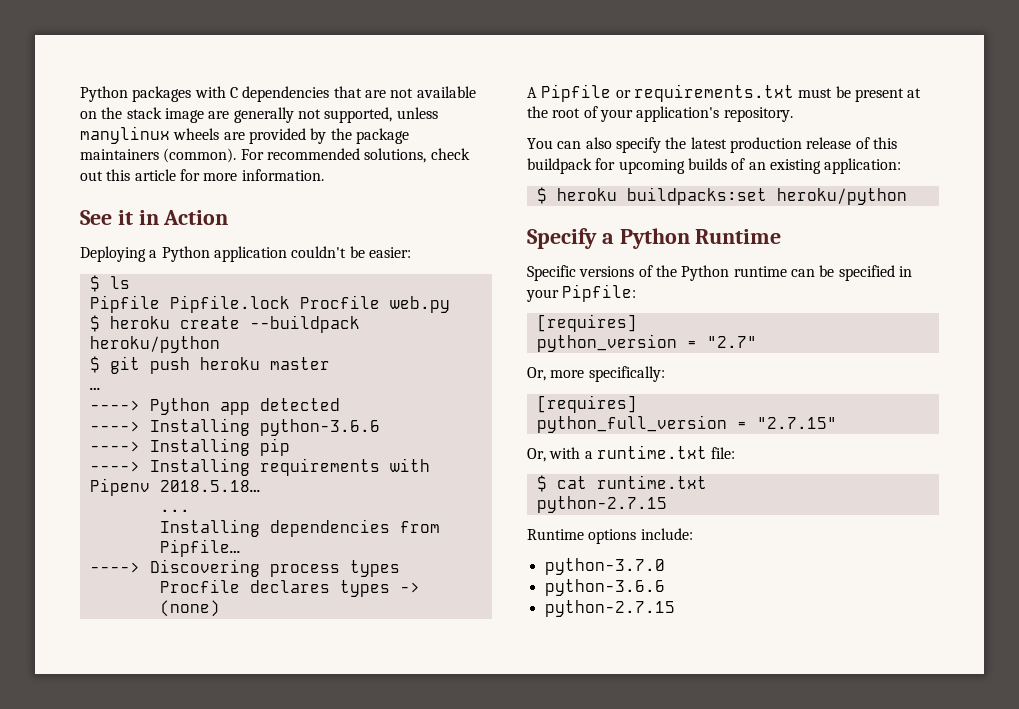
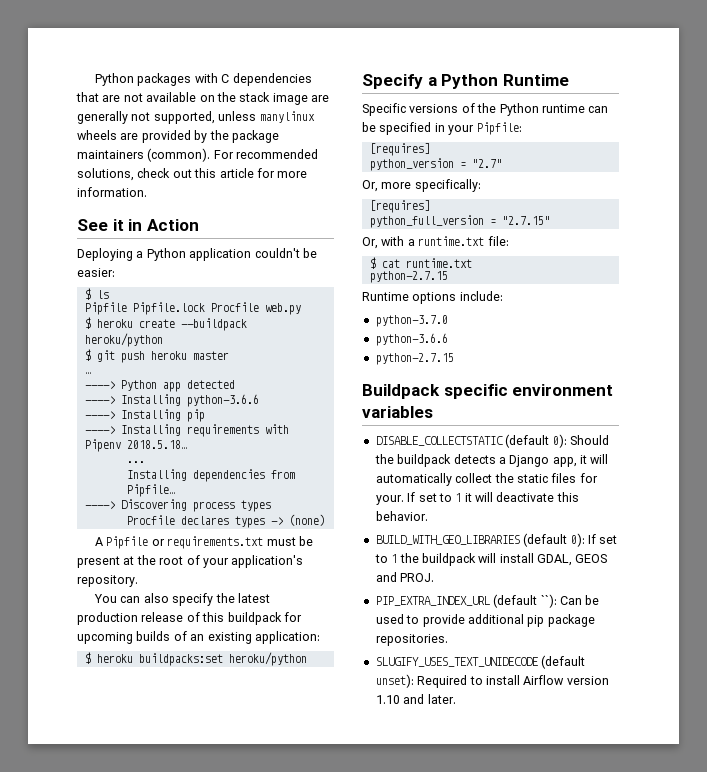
(675, 608) none -> [362,384,614,399] [362,406,433,418] [375,434,609,448] [374,454,609,467] [375,473,598,486] [375,492,579,505] [375,511,428,521] [375,533,618,547] [374,553,608,566] [375,572,435,582] [375,594,600,608] [375,614,595,627] [375,634,448,646] [375,655,586,669] [375,674,609,688] [375,694,456,704] // Buildpack specific environment variables // DISABLE_COLLECTSTATIC (default 0): Should the buildpack detects a Django app, it will automatically collect the static files for your. If set to 1 it will deactivate this behavior. // BUILD_WITH_GEO_LIBRARIES (default 0): If set to 1 the buildpack will install GDAL, GEOS and PROJ. // PIP_EXTRA_INDEX_URL (default ``): Can be used to provide additional pip package repositories. // SLUGIFY_USES_TEXT_UNIDECODE (default unset): Required to install Airflow version 1.10 and later.

